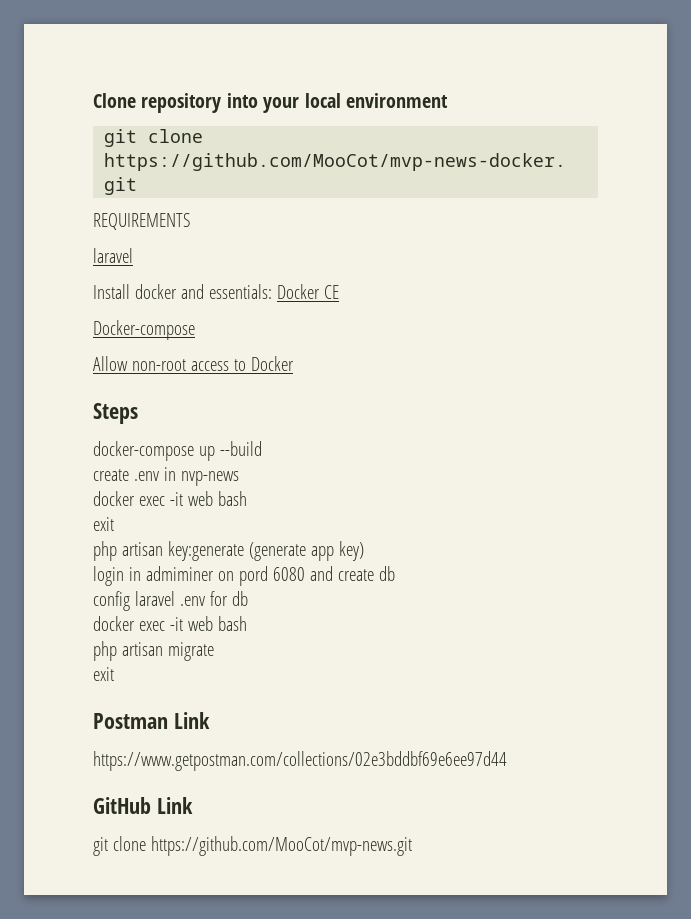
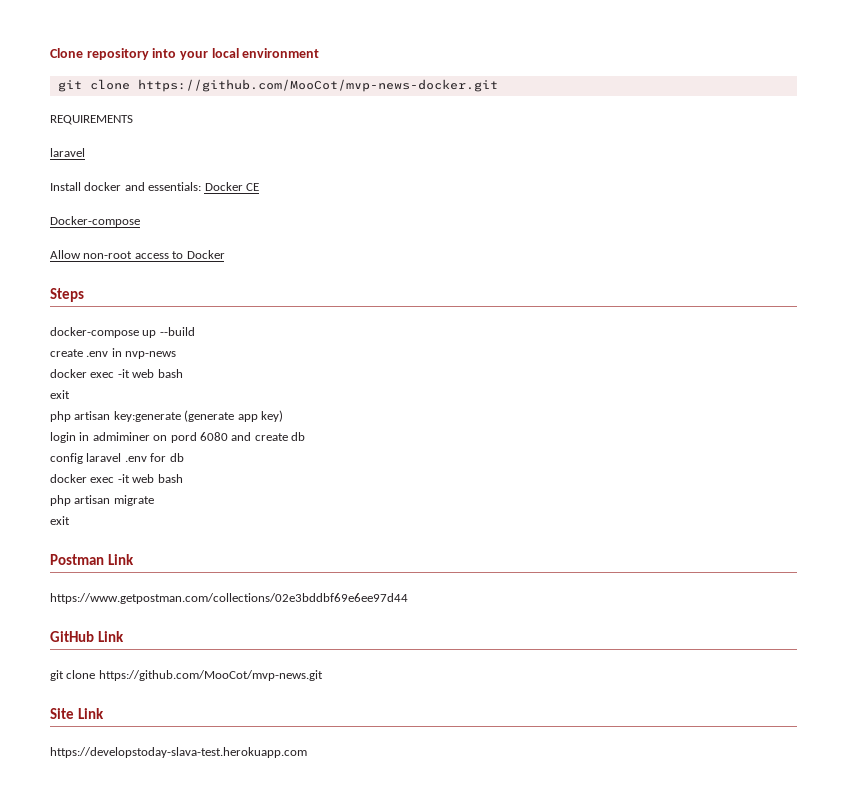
(412, 846) none -> [50,708,104,719] [50,747,307,758] // Site Link // https://developstoday-slava-test.herokuapp.com

